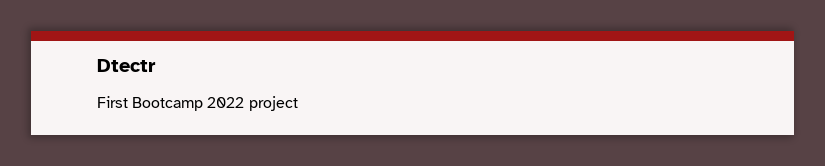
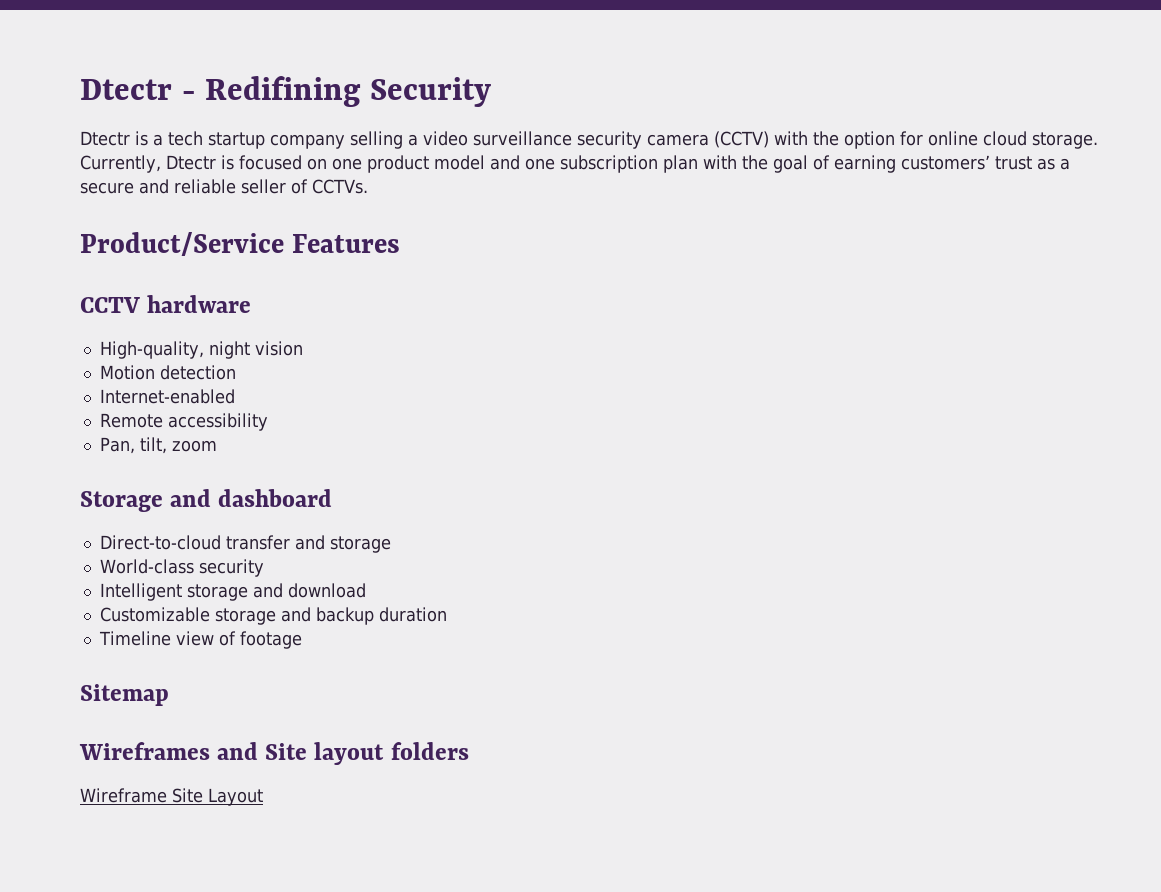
[97,59,156,72] [97,96,298,111] Dtectr // First Bootcamp 2022 project -> [80,76,492,107] [80,131,1098,149] [80,155,1070,173] [80,179,368,194] [80,232,401,256] [80,295,252,313] [99,341,303,359] [99,365,236,380] [99,389,235,404] [99,413,268,431] [99,437,217,454] [80,489,333,512] [99,535,391,553] [99,559,264,577] [99,583,366,601] [99,607,447,625] [98,631,302,649] [80,684,169,706] [79,742,469,765] [80,788,263,806] Dtectr - Redifining Security // Dtectr is a tech startup company selling a video surveillance security camera (CCTV) with the option for online cloud storage. Currently, Dtectr is focused on one product model and one subscription plan with the goal of earning customers’ trust as a secure and reliable seller of CCTVs. // Product/Service Features // CCTV hardware // High-quality, night vision // Motion detection // Internet-enabled // Remote accessibility // Pan, tilt, zoom // Storage and dashboard // Direct-to-cloud transfer and storage // World-class security // Intelligent storage and download // Customizable storage and backup duration // Timeline view of footage // Sitemap // Wireframes and Site layout folders // Wireframe Site Layout

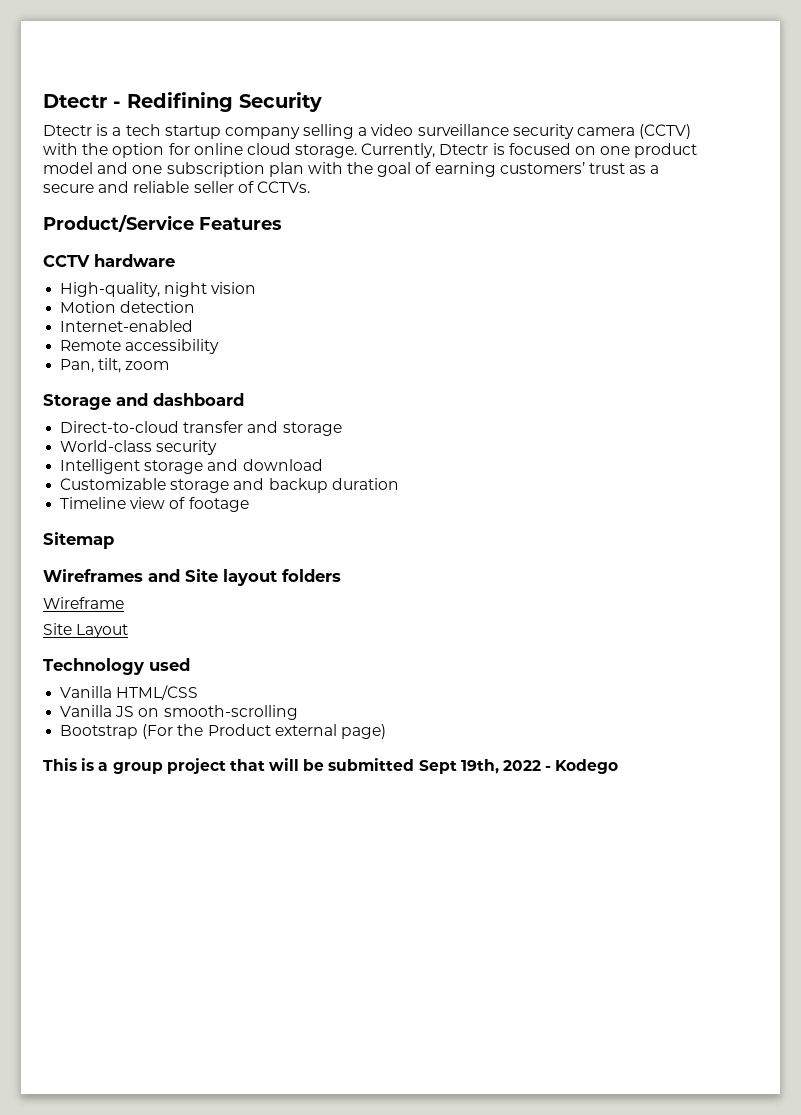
(167, 795) none -> (124, 603) //
(263, 797) none -> [43,658,190,675] [60,685,199,700] [60,705,298,720] [60,724,386,739] [43,758,619,774] // Technology used // Vanilla HTML/CSS // Vanilla JS on smooth-scrolling // Bootstrap (For the Product external page) // This is a group project that will be submitted Sept 19th, 2022 - Kodego

